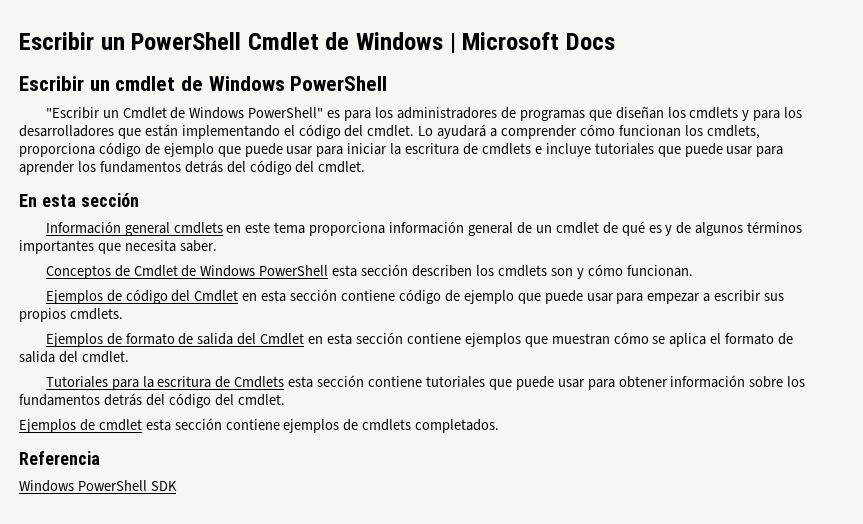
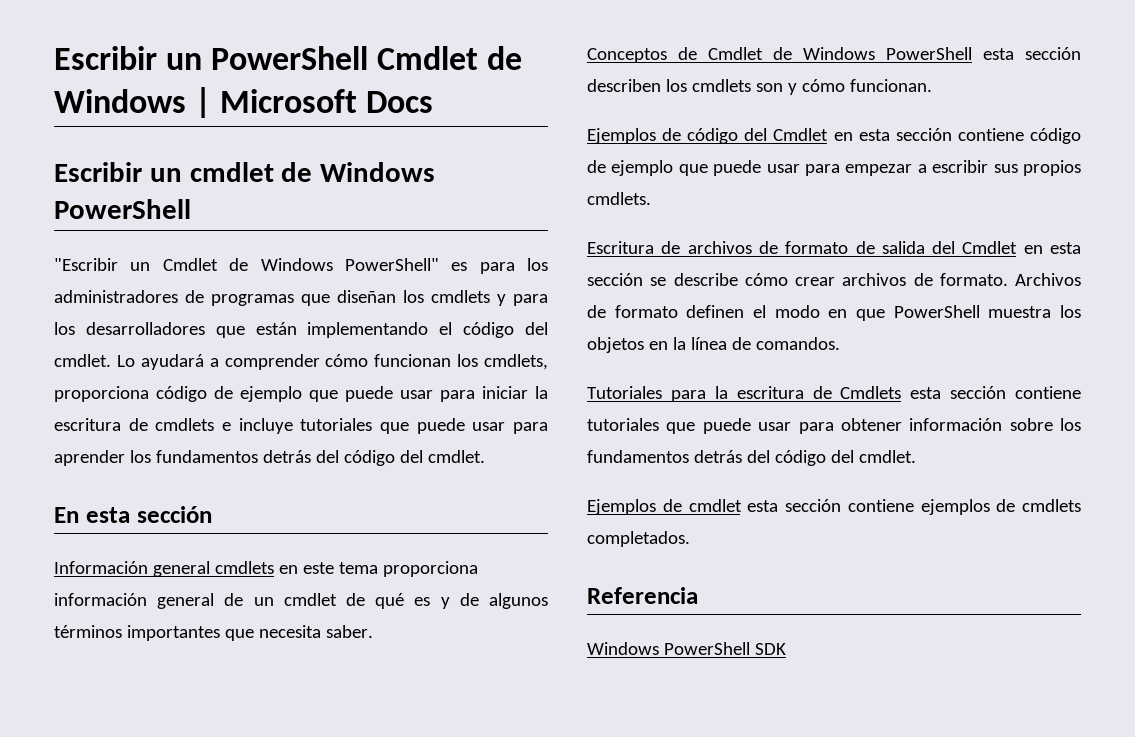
[45,333,103,347] Ejemplos -> [587,241,752,254] Escritura de archivos
[406,332,794,347] [19,351,129,363] contiene ejemplos que muestran cómo se aplica el formato de salida del cmdlet. -> [650,273,1081,286] [587,305,1081,321] [587,337,840,353] se describe cómo crear archivos de formato. Archivos de formato definen el modo en que PowerShell muestra los objetos en la línea de comandos.

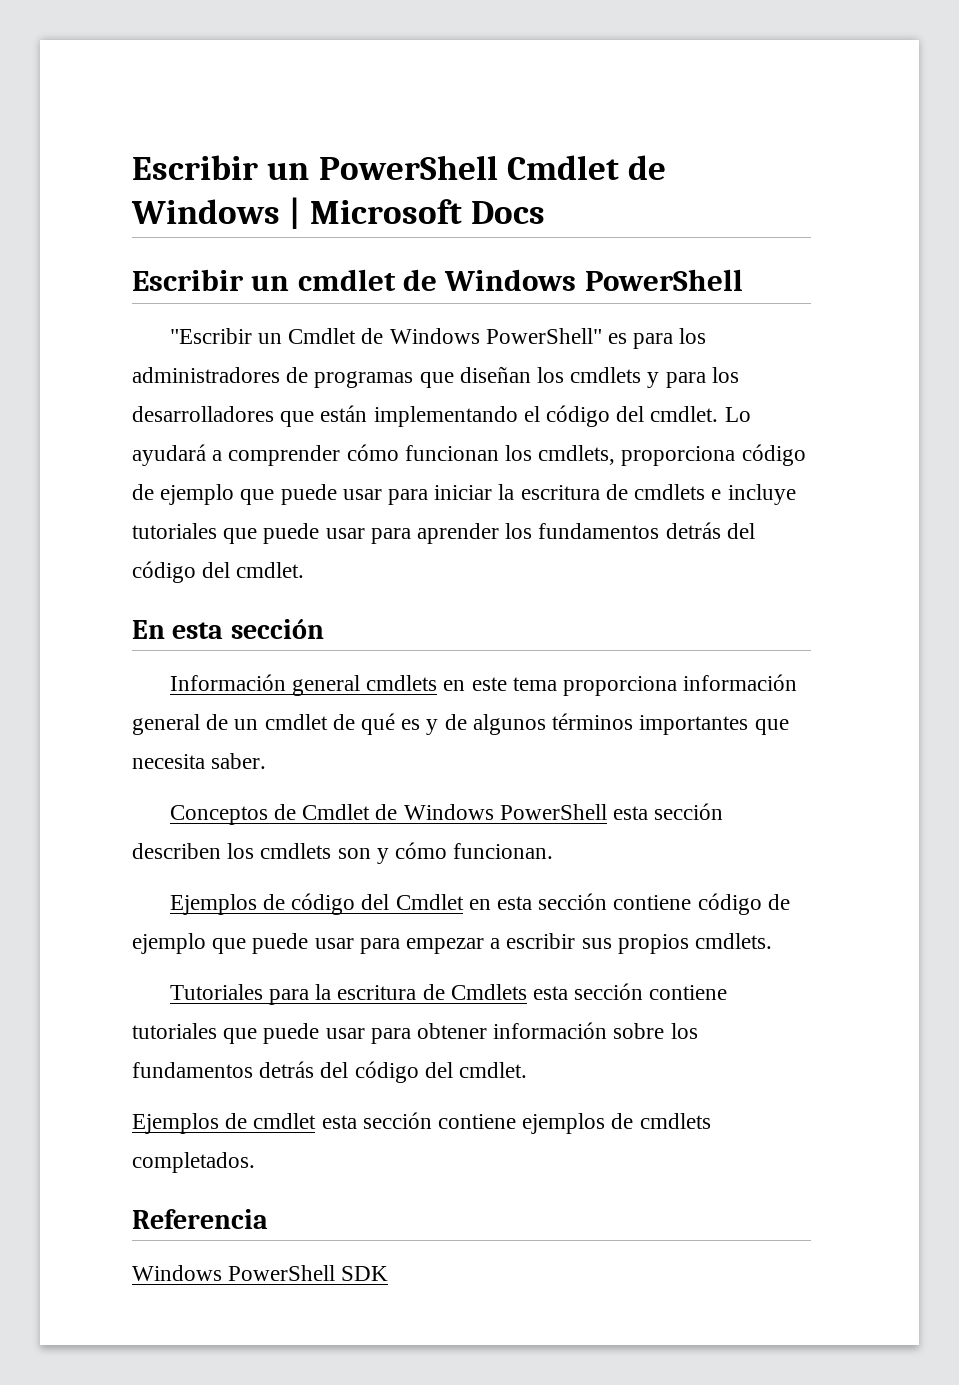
[587,241,1081,254] [587,273,1081,286] [587,305,1081,321] [587,337,840,353] // Escritura de archivos de formato de salida del Cmdlet en esta sección se describe cómo crear archivos de formato. Archivos de formato definen el modo en que PowerShell muestra los objetos en la línea de comandos. -> (773, 941) none

